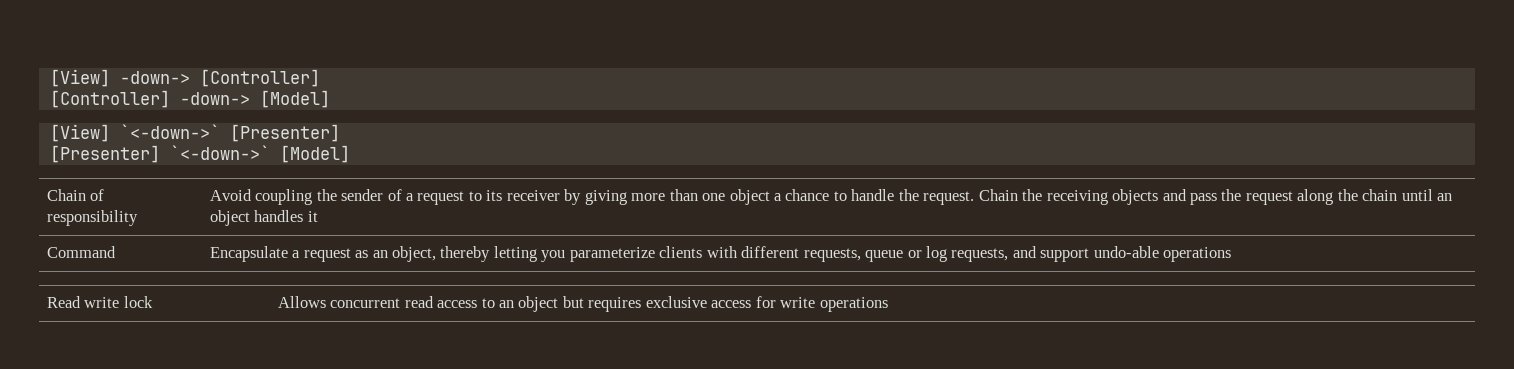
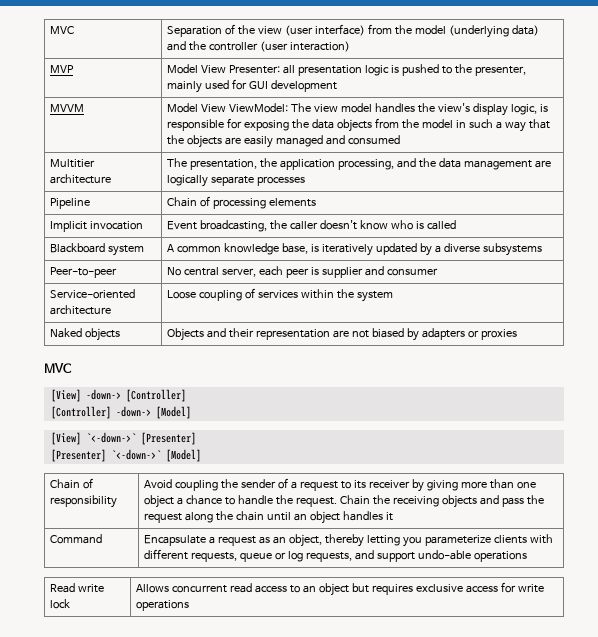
(50, 78) none -> [50,26,75,34] [167,24,539,38] [167,41,351,52] [50,65,75,73] [167,64,526,76] [167,79,338,93] [50,104,85,112] [167,103,548,116] [167,118,550,132] [167,135,401,148] [50,159,96,168] [50,174,112,184] [167,158,552,170] [167,175,306,187] [50,198,91,209] [167,196,317,209] [50,221,144,232] [167,220,457,232] [50,243,145,256] [167,243,542,256] [50,267,118,278] [167,266,439,278] [50,289,136,299] [50,305,112,315] [167,288,394,302] [50,328,121,341] [167,328,517,341] [44,363,72,373] MVC | Separation of the view (user interface) from the model (underlying data) and the controller (user interaction) // MVP | Model View Presenter: all presentation logic is pushed to the presenter, mainly used for GUI development // MVVM | Model View ViewModel: The view model handles the view's display logic, is responsible for exposing the data objects from the model in such a way that the objects are easily managed and consumed // Multitier architecture | The presentation, the application processing, and the data management are logically separate processes // Pipeline | Chain of processing elements // Implicit invocation | Event broadcasting, the caller doesn't know who is called // Blackboard system | A common knowledge base, is iteratively updated by a diverse subsystems // Peer-to-peer | No central server, each peer is supplier and consumer // Service-oriented architecture | Loose coupling of services within the system // Naked objects | Objects and their representation are not biased by adapters or proxies // MVC //

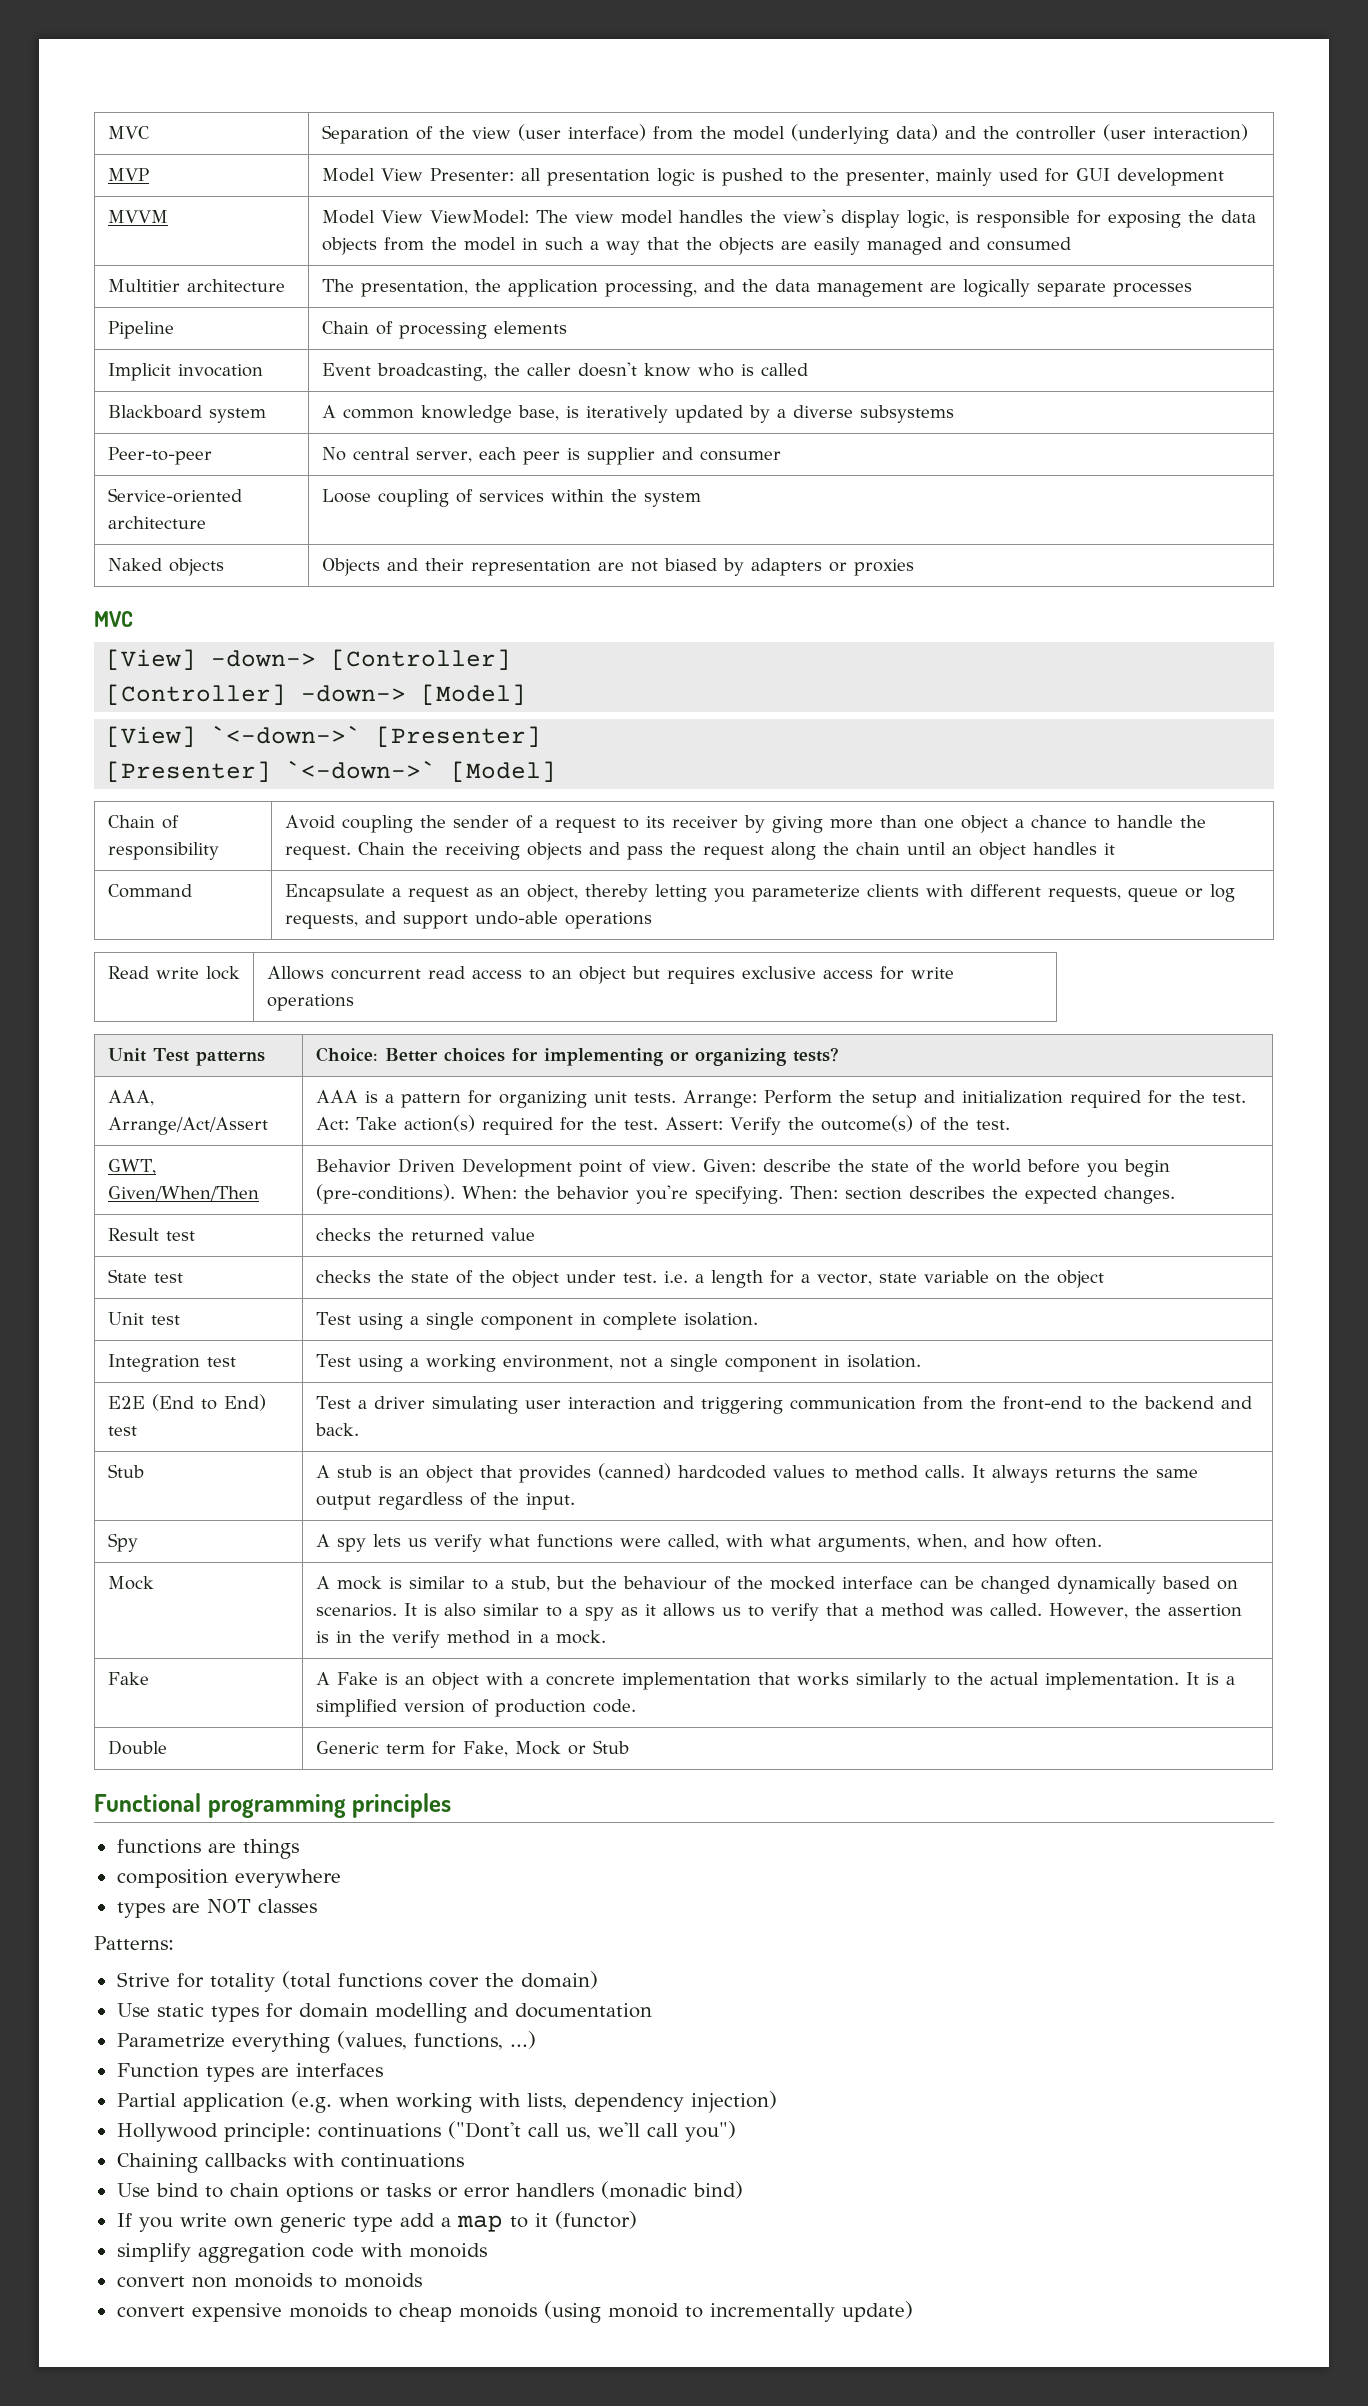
(190, 605) none -> [107,1048,265,1066] [315,1047,839,1066] [107,1090,154,1106] [107,1117,268,1135] [315,1090,1246,1108] [315,1115,1010,1135] [107,1159,156,1175] [107,1186,259,1201] [315,1158,1170,1177] [315,1184,1175,1204] [107,1228,195,1241] [315,1228,535,1241] [107,1269,183,1283] [315,1270,1104,1288] [107,1312,180,1325] [315,1312,758,1330] [107,1354,236,1372] [315,1354,921,1372] [107,1394,266,1411] [107,1426,137,1436] [315,1396,1252,1414] [314,1423,359,1436] [107,1464,144,1478] [315,1463,1198,1483] [315,1492,575,1510] [107,1533,138,1552] [315,1534,1102,1552] [107,1576,154,1590] [315,1576,1238,1594] [315,1603,1242,1621] [315,1630,606,1648] [107,1672,149,1685] [315,1672,1235,1690] [315,1699,636,1717] [107,1740,167,1755] [315,1740,629,1757] [94,1793,452,1818] [116,1839,299,1859] [116,1869,341,1888] [116,1899,317,1918] [94,1936,174,1950] [116,1971,598,1992] [116,2003,652,2023] [116,2031,536,2053] [116,2063,383,2082] [116,2091,777,2113] [116,2121,736,2142] [116,2153,464,2173] [116,2181,743,2202] [116,2211,637,2233] [116,2243,487,2263] [116,2273,422,2288] [116,2301,913,2323] // Unit Test patterns | Choice: Better choices for implementing or organizing tests? // AAA, Arrange/Act/Assert | AAA is a pattern for organizing unit tests. Arrange: Perform the setup and initialization required for the test. Act: Take action(s) required for the test. Assert: Verify the outcome(s) of the test. // GWT, Given/When/Then | Behavior Driven Development point of view. Given: describe the state of the world before you begin (pre-conditions). When: the behavior you're specifying. Then: section describes the expected changes. // Result test | checks the returned value // State test | checks the state of the object under test. i.e. a length for a vector, state variable on the object // Unit test | Test using a single component in complete isolation. // Integration test | Test using a working environment, not a single component in isolation. // E2E (End to End) test | Test a driver simulating user interaction and triggering communication from the front-end to the backend and back. // Stub | A stub is an object that provides (canned) hardcoded values to method calls. It always returns the same output regardless of the input. // Spy | A spy lets us verify what functions were called, with what arguments, when, and how often. // Mock | A mock is similar to a stub, but the behaviour of the mocked interface can be changed dynamically based on scenarios. It is also similar to a spy as it allows us to verify that a method was called. However, the assertion is in the verify method in a mock. // Fake | A Fake is an object with a concrete implementation that works similarly to the actual implementation. It is a simplified version of production code. // Double | Generic term for Fake, Mock or Stub // Functional programming principles // functions are things // composition everywhere // types are NOT classes // Patterns: // Strive for totality (total functions cover the domain) // Use static types for domain modelling and documentation // Parametrize everything (values, functions, ...) // Function types are interfaces // Partial application (e.g. when working with lists, dependency injection) // Hollywood principle: continuations ("Dont't call us, we'll call you") // Chaining callbacks with continuations // Use bind to chain options or tasks or error handlers (monadic bind) // If you write own generic type add a map to it (functor) // simplify aggregation code with monoids // convert non monoids to monoids // convert expensive monoids to cheap monoids (using monoid to incrementally update)

